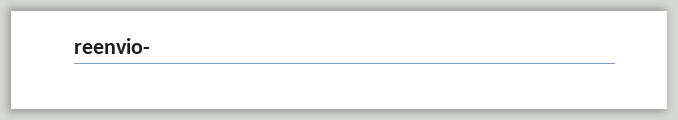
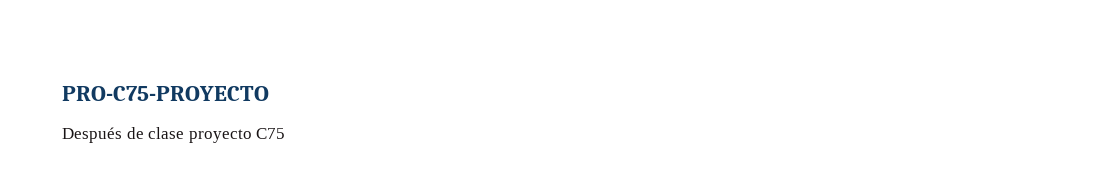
[74,38,150,54] reenvio- -> [62,86,269,101] [62,127,286,143] PRO-C75-PROYECTO // Después de clase proyecto C75

